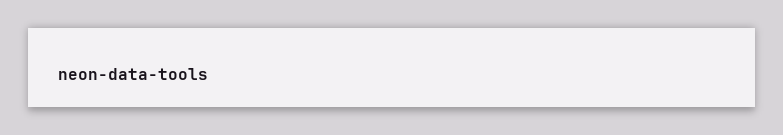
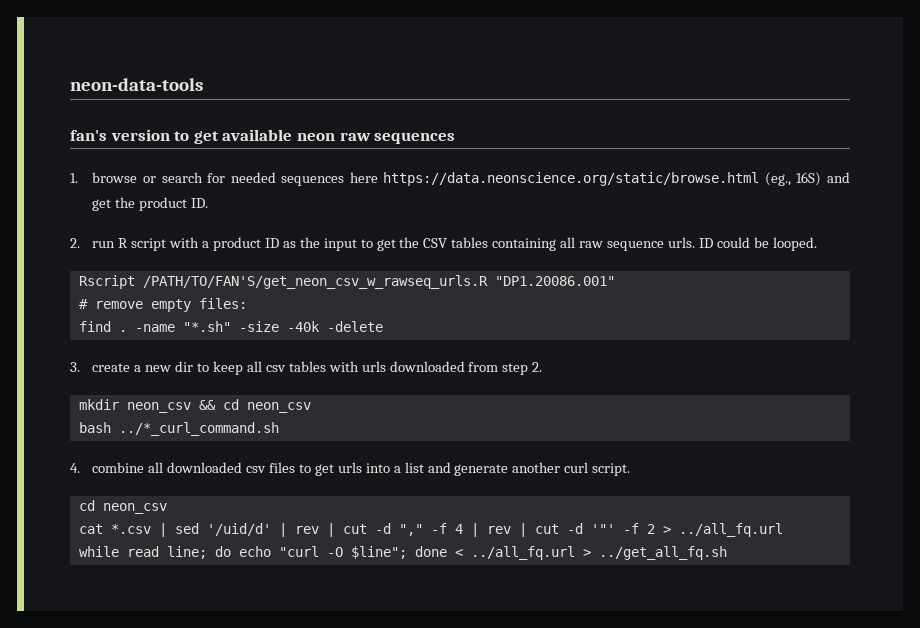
(208, 74) none -> [70,129,456,144] [70,172,851,186] [92,197,209,211] [70,237,817,251] [78,275,615,289] [78,298,247,312] [78,321,383,332] [70,361,543,375] [78,399,311,413] [78,422,279,436] [70,462,631,476] [78,500,167,514] [78,523,783,537] [78,546,727,560] // fan's version to get available neon raw sequences // 1. browse or search for needed sequences here https://data.neonscience.org/static/browse.html (eg., 16S) and get the product ID. // 2. run R script with a product ID as the input to get the CSV tables containing all raw sequence urls. ID could be looped. // Rscript /PATH/TO/FAN'S/get_neon_csv_w_rawseq_urls.R "DP1.20086.001" // # remove empty files: // find . -name "*.sh" -size -40k -delete // 3. create a new dir to keep all csv tables with urls downloaded from step 2. // mkdir neon_csv && cd neon_csv // bash ../*_curl_command.sh // 4. combine all downloaded csv files to get urls into a list and generate another curl script. // cd neon_csv // cat *.csv | sed '/uid/d' | rev | cut -d "," -f 4 | rev | cut -d '"' -f 2 > ../all_fq.url // while read line; do echo "curl -O $line"; done < ../all_fq.url > ../get_all_fq.sh

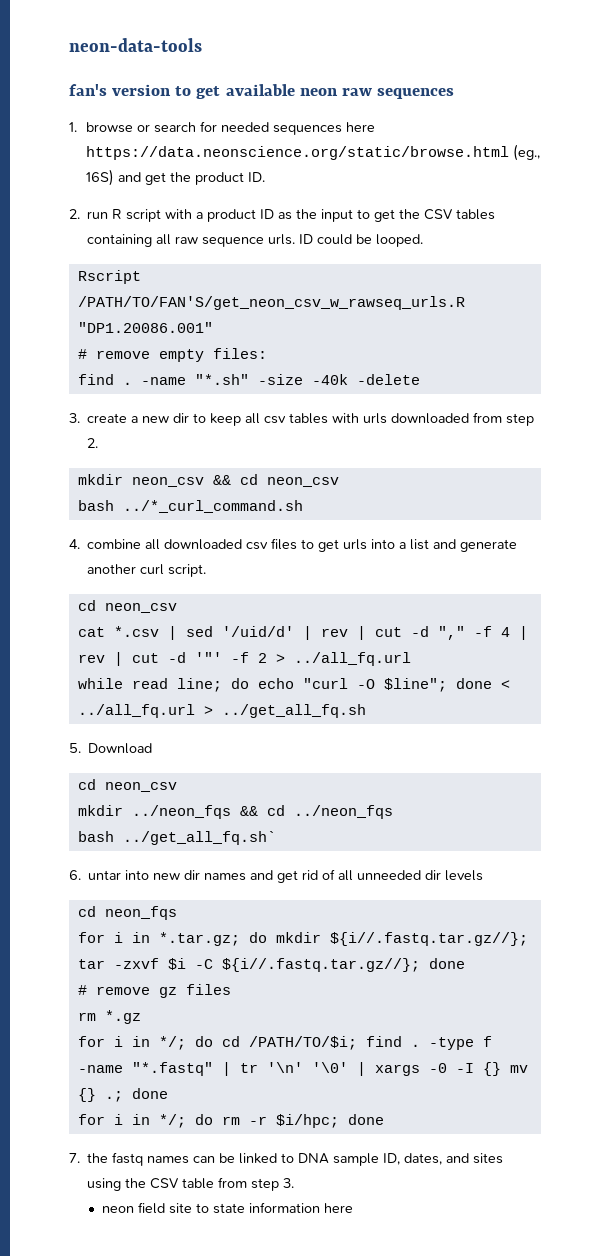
(727, 553) none -> [69,743,153,754] [77,779,177,792] [77,805,393,819] [77,831,276,845] [69,869,484,883] [77,906,177,920] [77,932,528,946] [77,958,465,972] [77,984,231,998] [77,1010,141,1024] [77,1036,492,1050] [77,1062,528,1076] [77,1088,168,1102] [77,1114,384,1128] [69,1152,504,1166] [87,1177,295,1191] [102,1202,354,1214] // 5. Download // cd neon_csv // mkdir ../neon_fqs && cd ../neon_fqs // bash ../get_all_fq.sh` // 6. untar into new dir names and get rid of all unneeded dir levels // cd neon_fqs // for i in *.tar.gz; do mkdir ${i//.fastq.tar.gz//}; tar -zxvf $i -C ${i//.fastq.tar.gz//}; done // # remove gz files // rm *.gz // for i in */; do cd /PATH/TO/$i; find . -type f -name "*.fastq" | tr '\n' '\0' | xargs -0 -I {} mv {} .; done // for i in */; do rm -r $i/hpc; done // 7. the fastq names can be linked to DNA sample ID, dates, and sites using the CSV table from step 3. // neon field site to state information here

